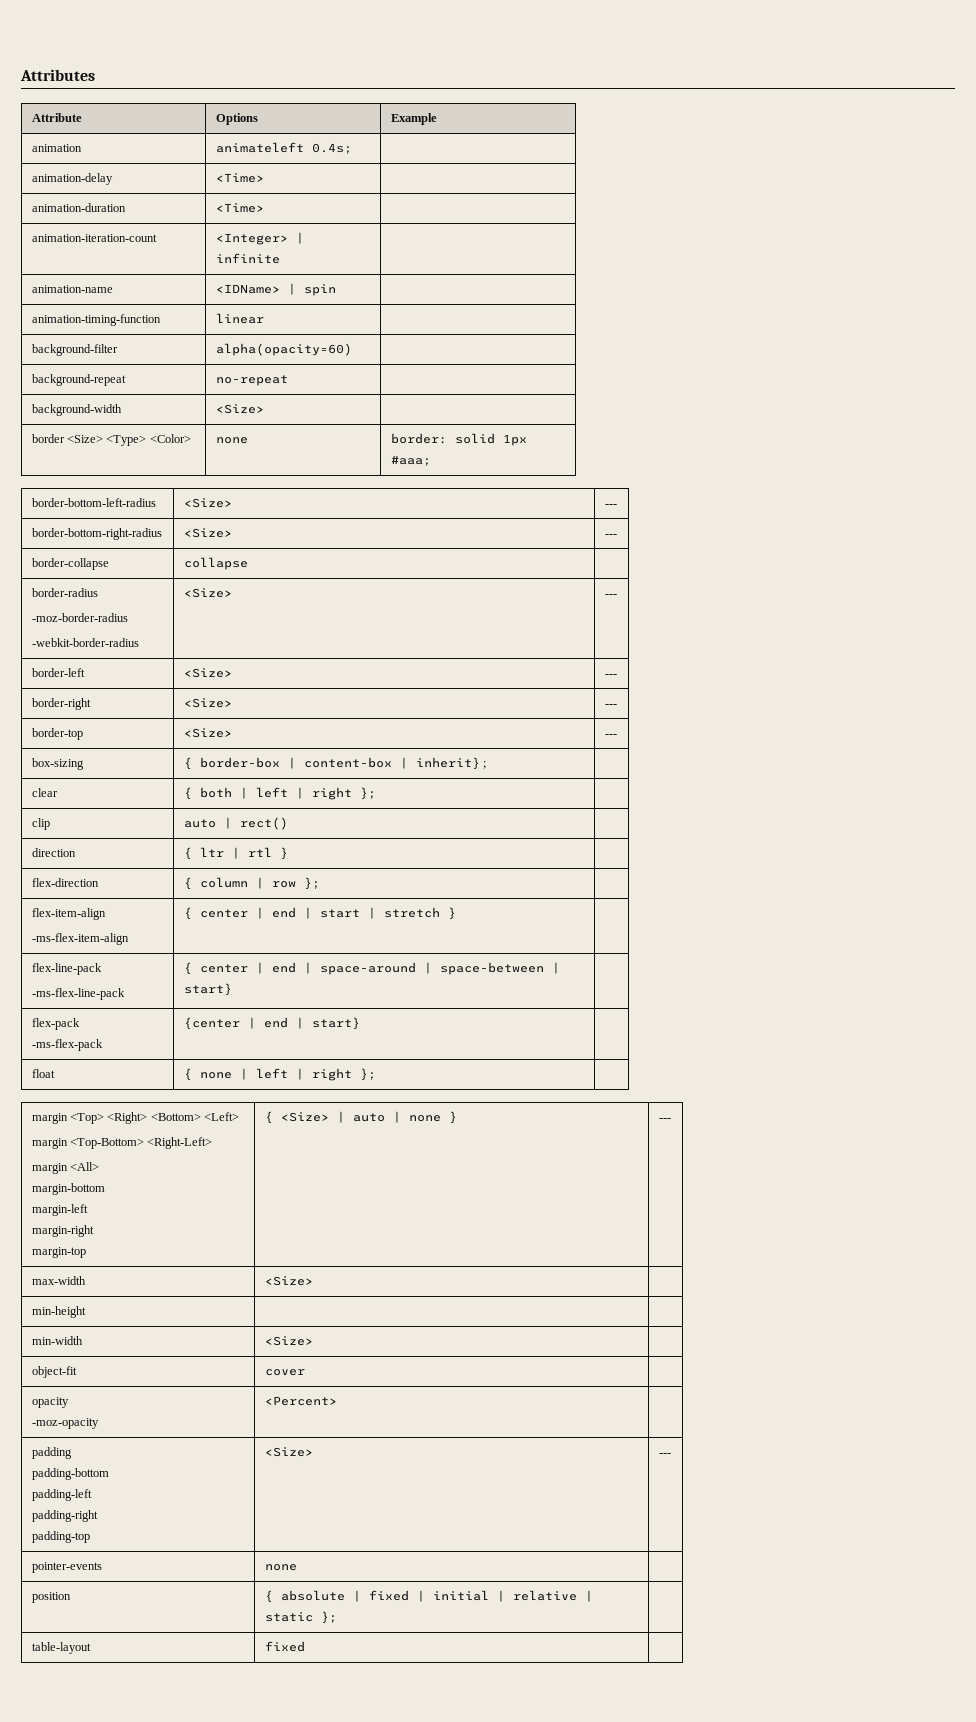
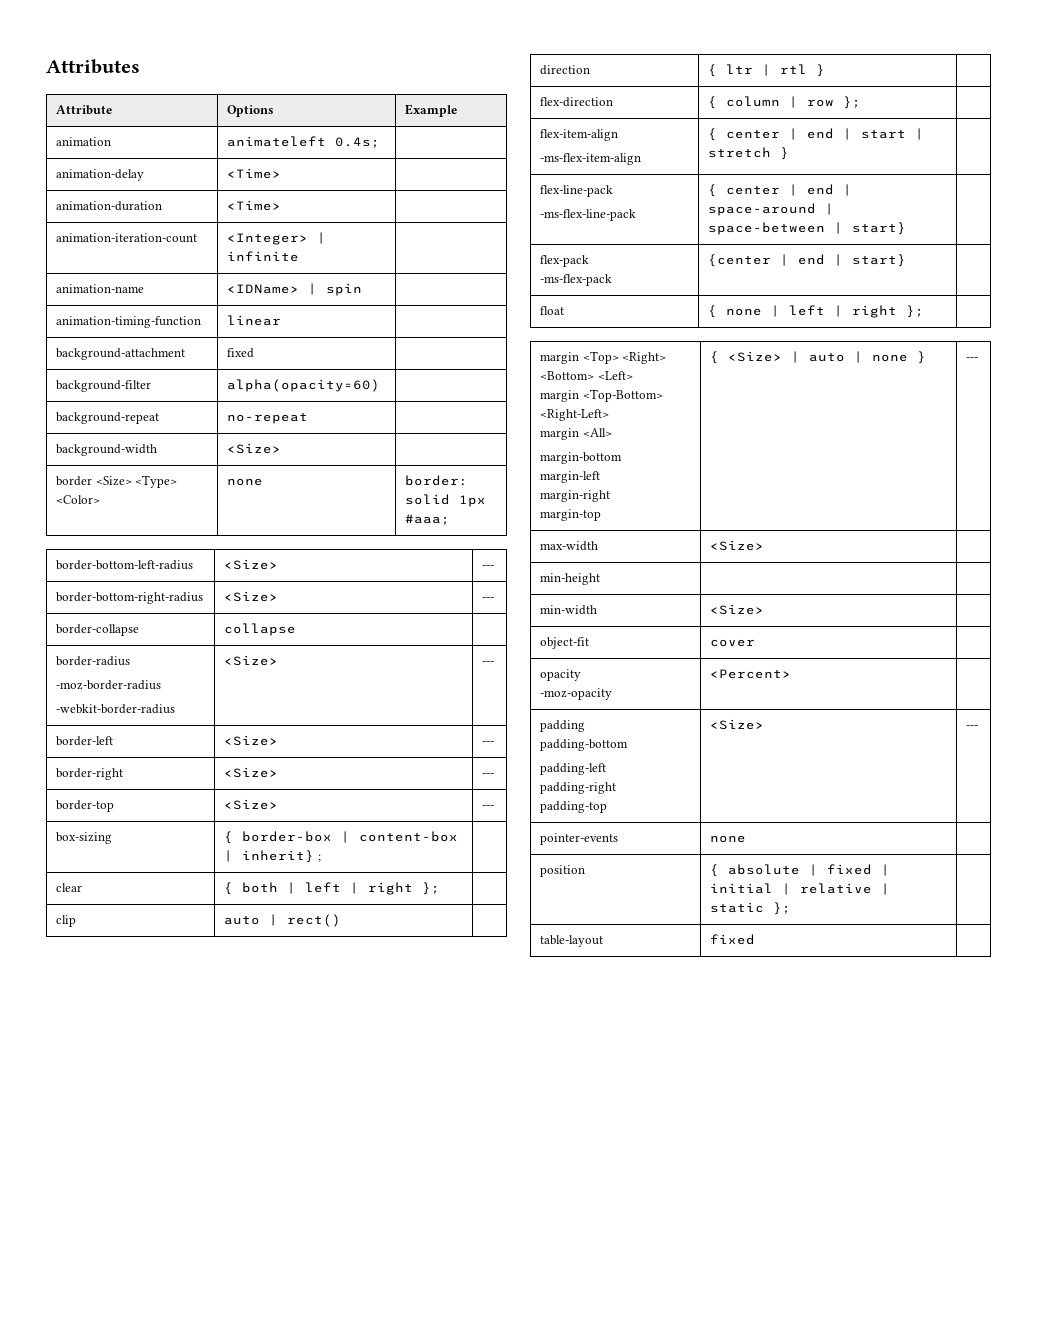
(264, 318) none -> [56,348,186,360] [227,348,255,358] // background-attachment | fixed |

